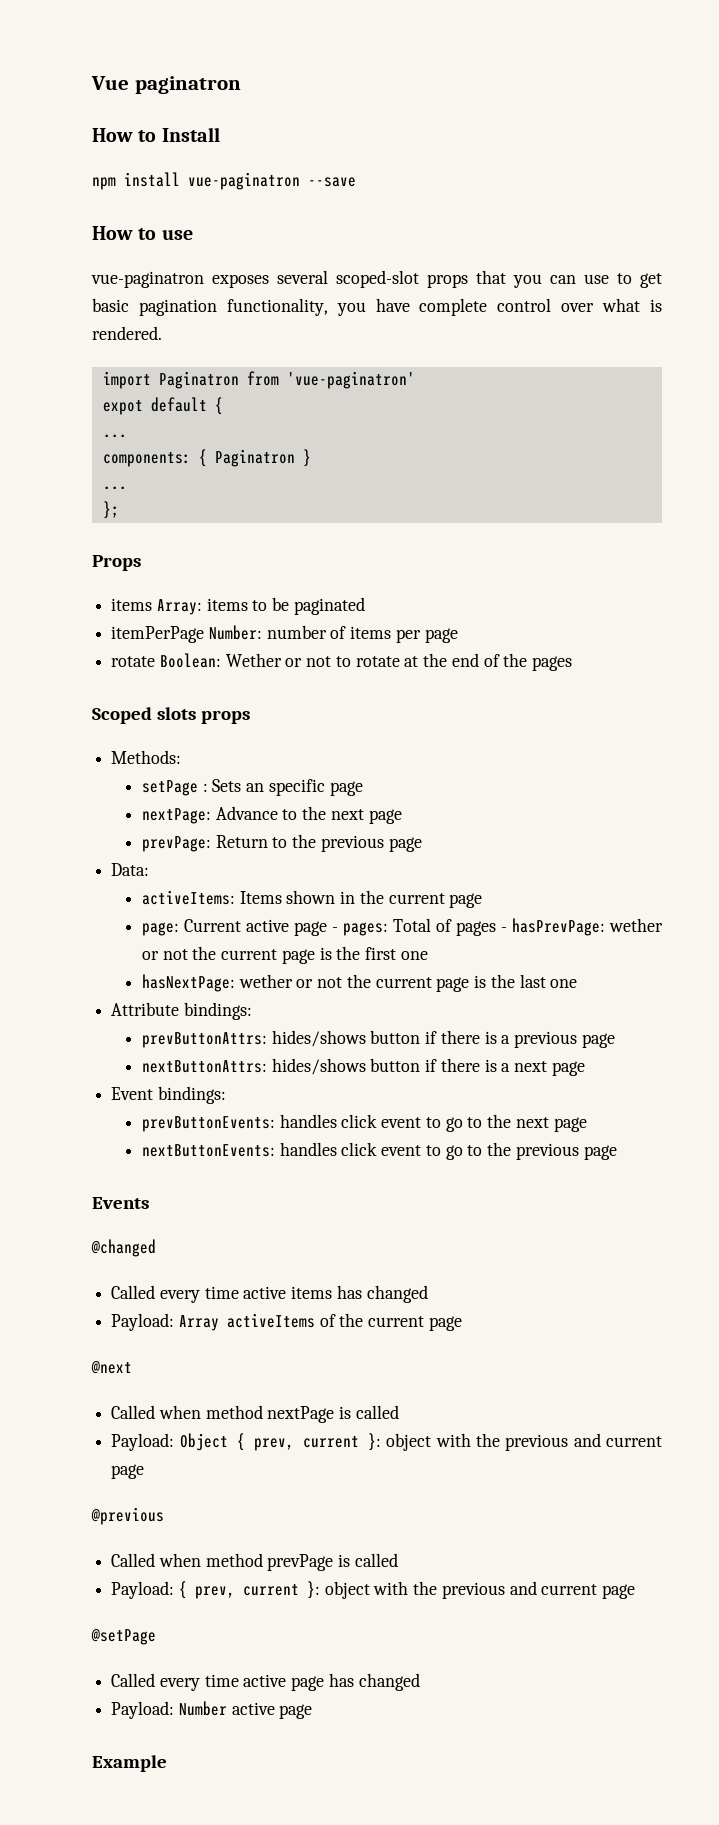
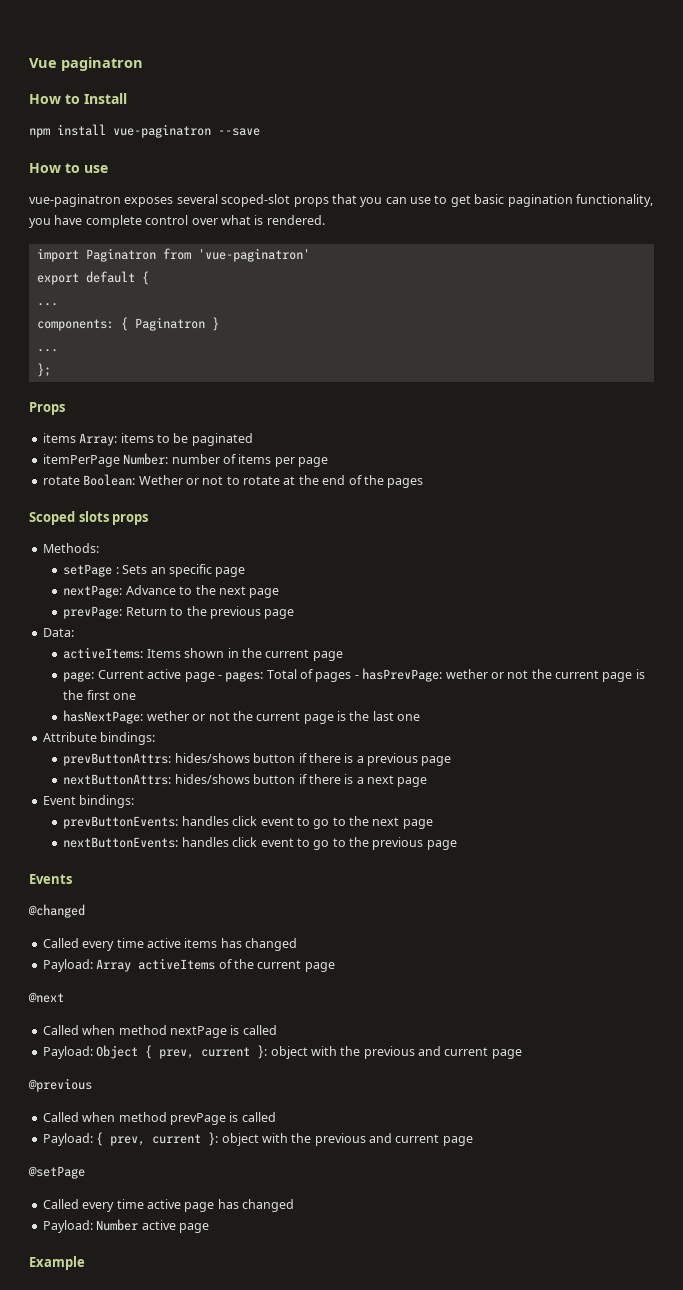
[102,400,143,415] expot -> [36,273,79,285] export

